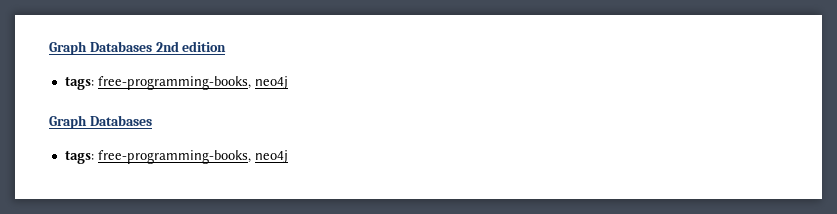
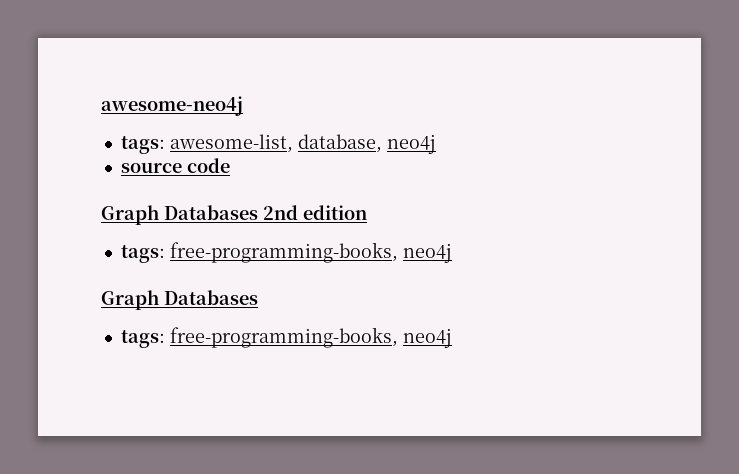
(49, 48) none -> [101,96,243,116] [120,134,436,154] [120,158,230,173] awesome-neo4j // tags: awesome-list, database, neo4j // source code //

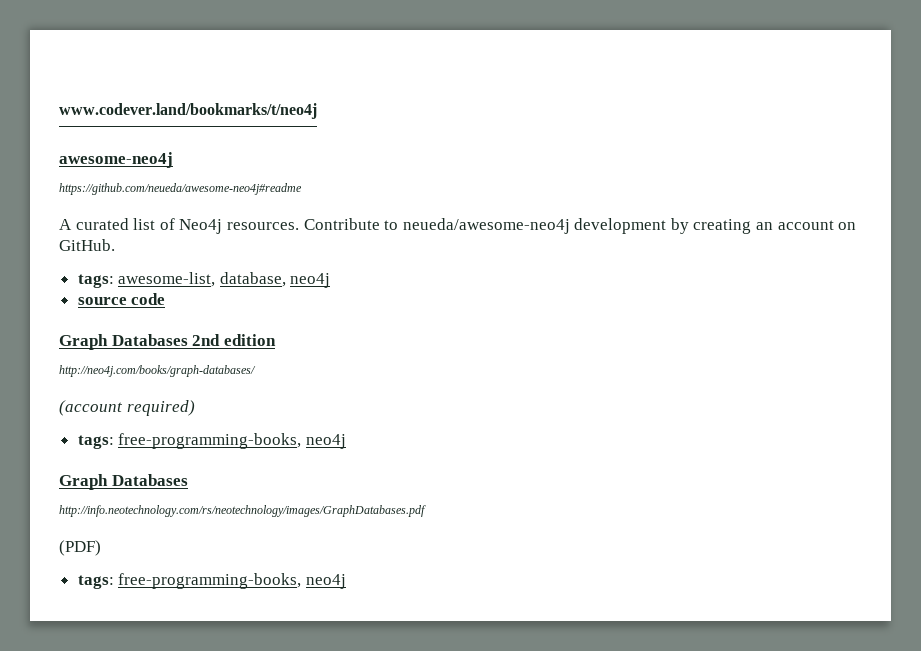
(101, 106) none -> [59,103,317,119] www.codever.land/bookmarks/t/neo4j //
(243, 106) none -> [59,183,302,195] [59,218,857,234] [59,239,115,251] // https://github.com/neueda/awesome-neo4j#readme // A curated list of Neo4j resources. Contribute to neueda/awesome-neo4j development by creating an account on GitHub.
(367, 212) none -> [59,365,256,377] [59,400,195,416] // http://neo4j.com/books/graph-databases/ // (account required)
(258, 297) none -> [59,505,426,517] [59,540,101,556] // http://info.neotechnology.com/rs/neotechnology/images/GraphDatabases.pdf // (PDF)

